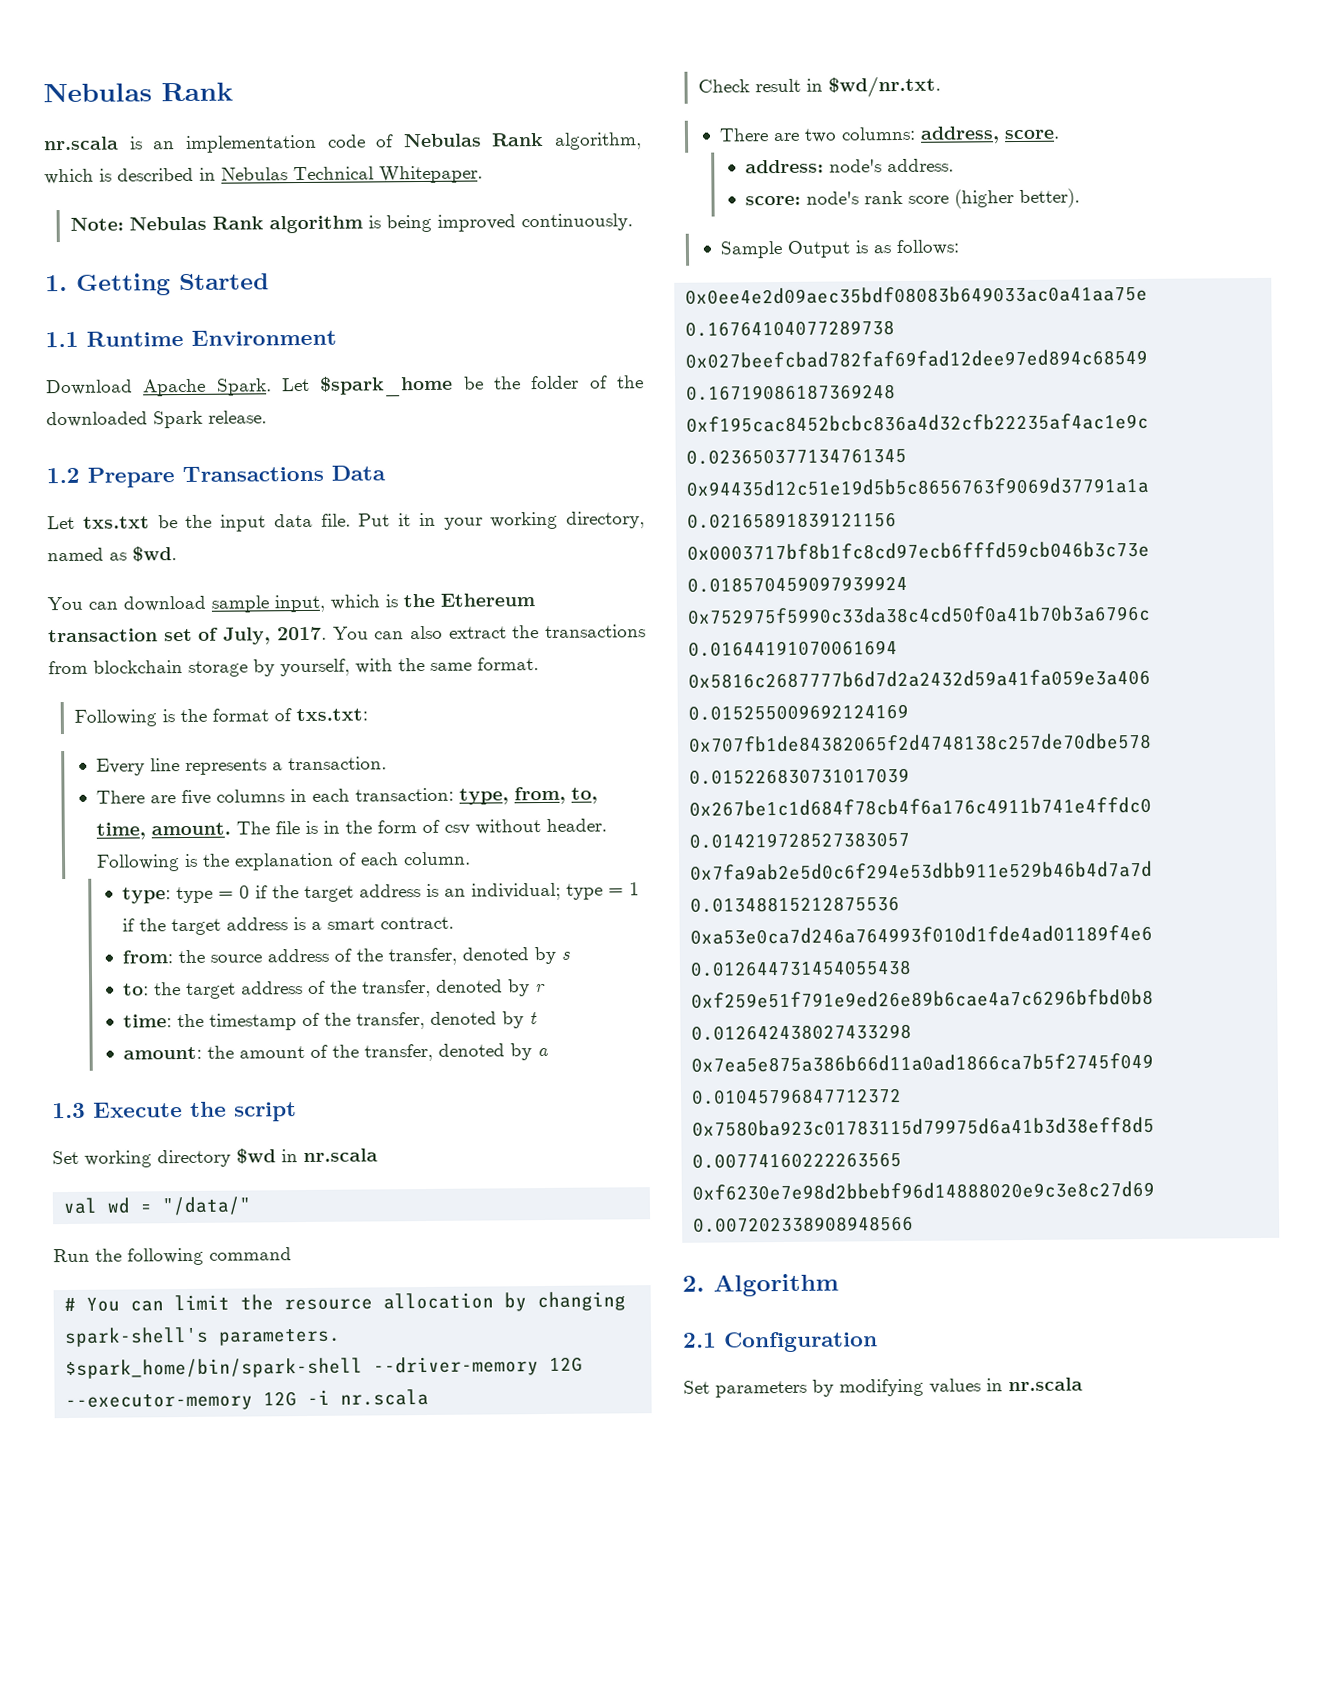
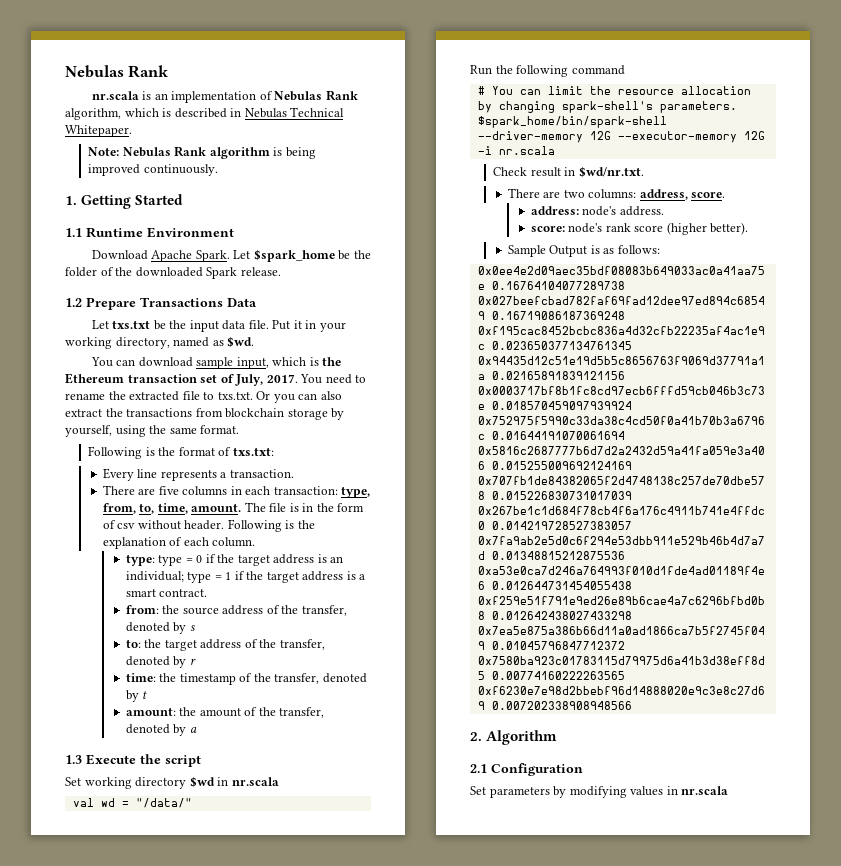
[326,134,366,148] code -> (257, 97) none
(369, 633) none -> [325,374,367,384] [65,391,295,403] need to rename the extracted file to txs.txt. Or you
[355,658,393,674] with -> [115,425,146,437] using

